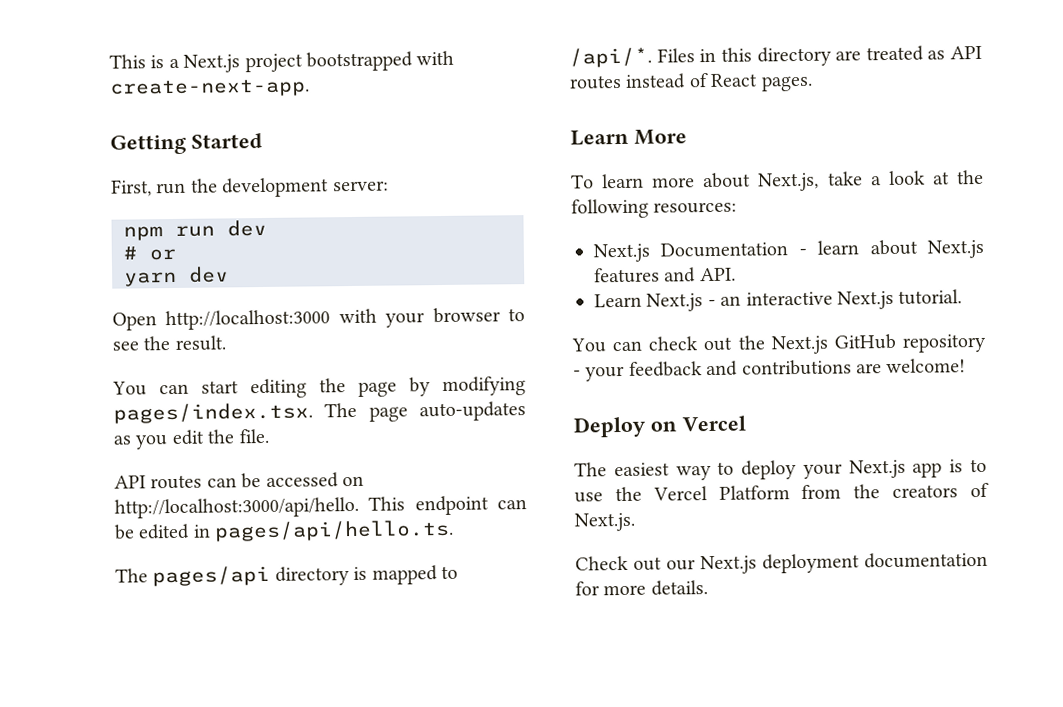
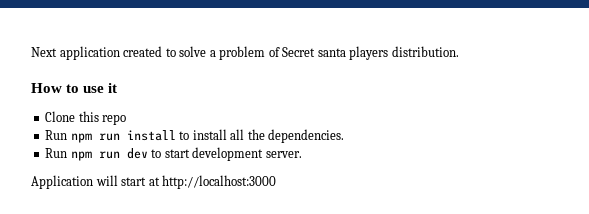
[109,50,455,73] [109,78,310,98] [110,132,263,155] [111,177,389,198] [123,219,267,241] [123,246,176,261] [124,266,229,287] [112,307,525,331] [112,335,226,351] [112,376,526,399] [113,401,526,424] [113,428,269,450] [114,472,364,490] [114,495,527,519] [114,519,455,542] [115,565,458,587] [569,45,982,68] [569,73,813,92] [570,129,687,146] [571,169,984,192] [571,198,738,219] [593,239,984,263] [594,267,736,284] [594,289,963,312] [571,333,987,355] [573,358,967,382] [573,415,746,438] [574,458,987,481] [574,482,989,503] [574,512,635,532] [575,551,988,575] [575,580,708,596] This is a Next.js project bootstrapped with create-next-app. // Getting Started // First, run the development server: // npm run dev // # or // yarn dev // Open http://localhost:3000 with your browser to see the result. // You can start editing the page by modifying pages/index.tsx. The page auto-updates as you edit the file. // API routes can be accessed on http://localhost:3000/api/hello. This endpoint can be edited in pages/api/hello.ts. // The pages/api directory is mapped to /api/*. Files in this directory are treated as API routes instead of React pages. // Learn More // To learn more about Next.js, take a look at the following resources: // Next.js Documentation - learn about Next.js features and API. // Learn Next.js - an interactive Next.js tutorial. // You can check out the Next.js GitHub repository - your feedback and contributions are welcome! // Deploy on Vercel // The easiest way to deploy your Next.js app is to use the Vercel Platform from the creators of Next.js. // Check out our Next.js deployment documentation for more details. -> [31,46,459,60] [31,83,118,93] [45,111,127,125] [45,129,345,143] [45,147,302,161] [31,175,277,189] Next application created to solve a problem of Secret santa players distribution. // How to use it // Clone this repo // Run npm run install to install all the dependencies. // Run npm run dev to start development server. // Application will start at http://localhost:3000

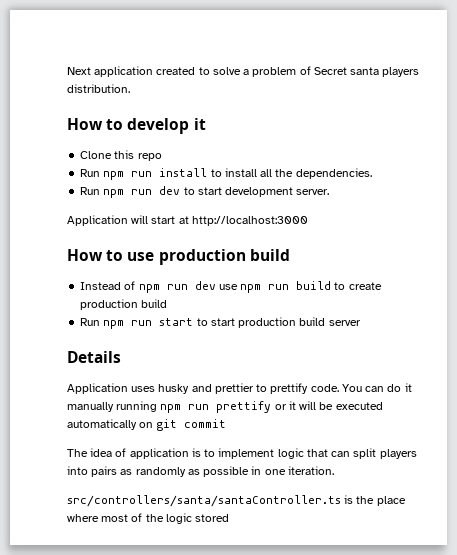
[83,86,105,93] use -> [127,118,190,134] develop
(277, 182) none -> [67,249,290,265] [80,281,382,293] [80,299,168,310] [80,317,361,329] [67,351,121,363] [67,383,412,394] [67,401,383,413] [67,419,227,431] [67,448,417,459] [67,466,334,477] [67,495,406,507] [67,513,230,524] // How to use production build // Instead of npm run dev use npm run build to create production build // Run npm run start to start production build server // Details // Application uses husky and prettier to prettify code. You can do it manually running npm run prettify or it will be executed automatically on git commit // The idea of application is to implement logic that can split players into pairs as randomly as possible in one iteration. // src/controllers/santa/santaController.ts is the place where most of the logic stored

